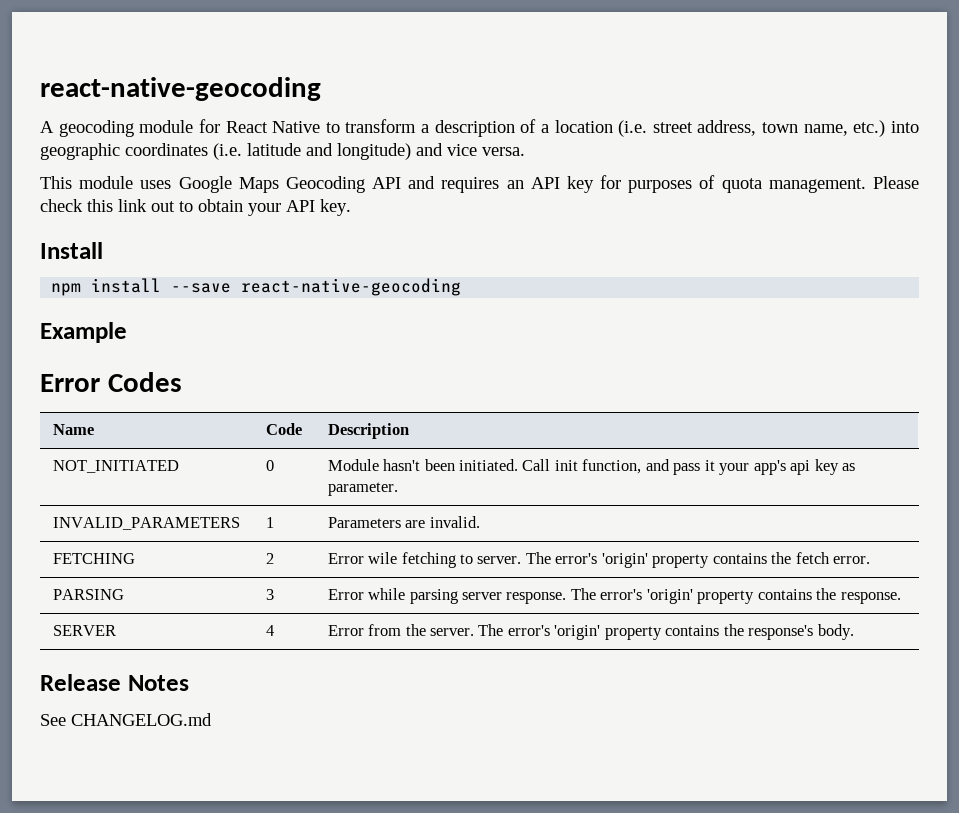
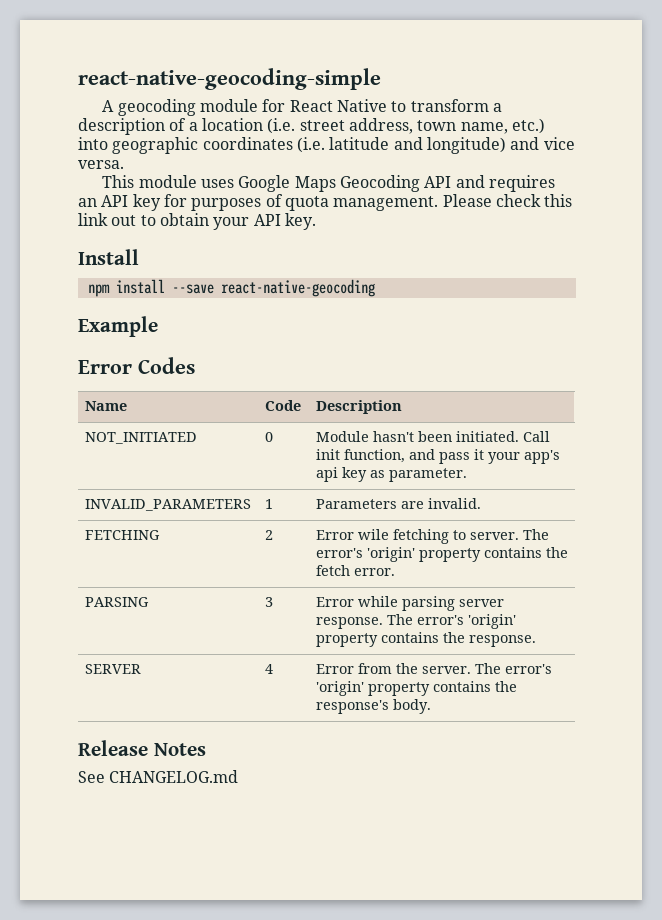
[40,77,321,101] react-native-geocoding -> [78,68,381,90] react-native-geocoding-simple

